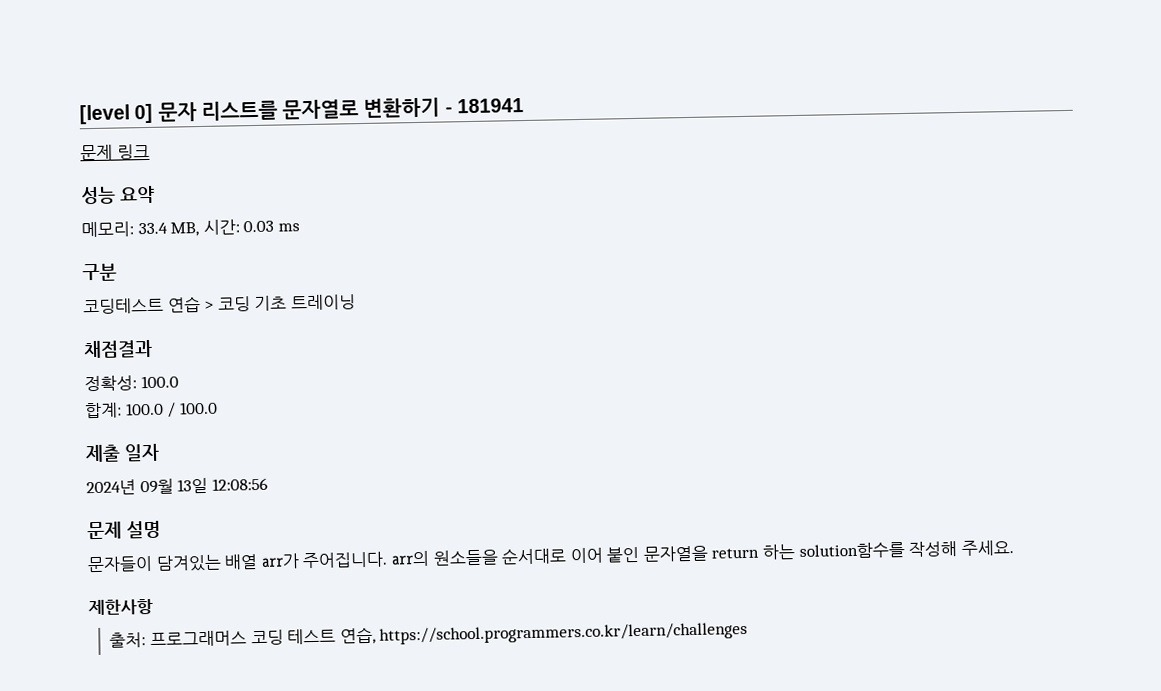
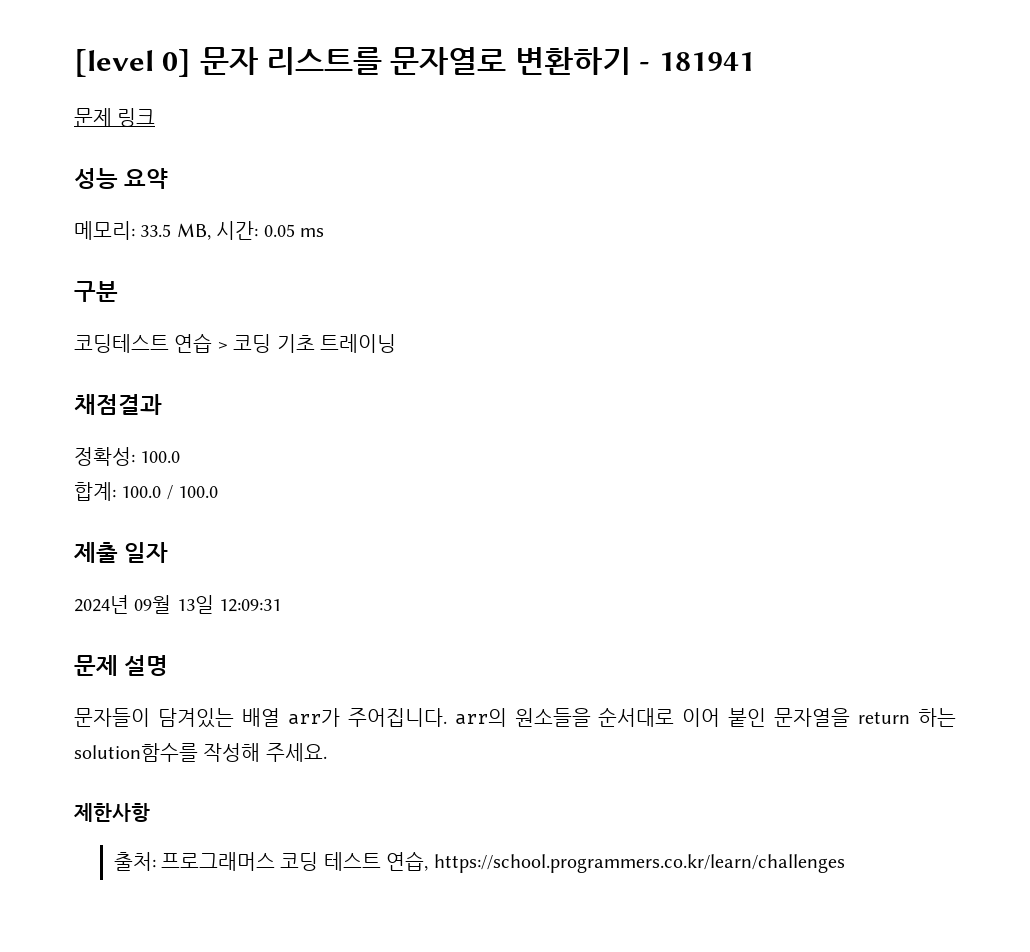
[137,222,168,235] 33.4 -> [140,224,172,237] 33.5
[243,220,275,233] 0.03 -> [263,224,295,237] 0.05
[211,477,268,491] 12:08:56 -> [219,599,282,612] 12:09:31

